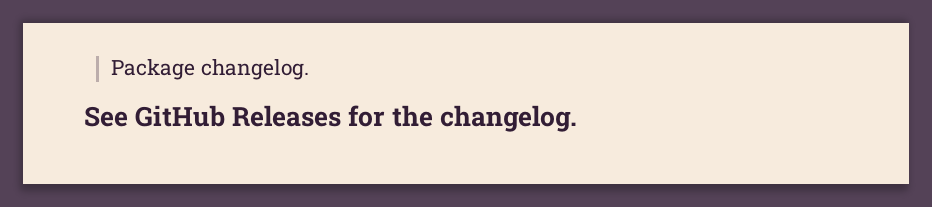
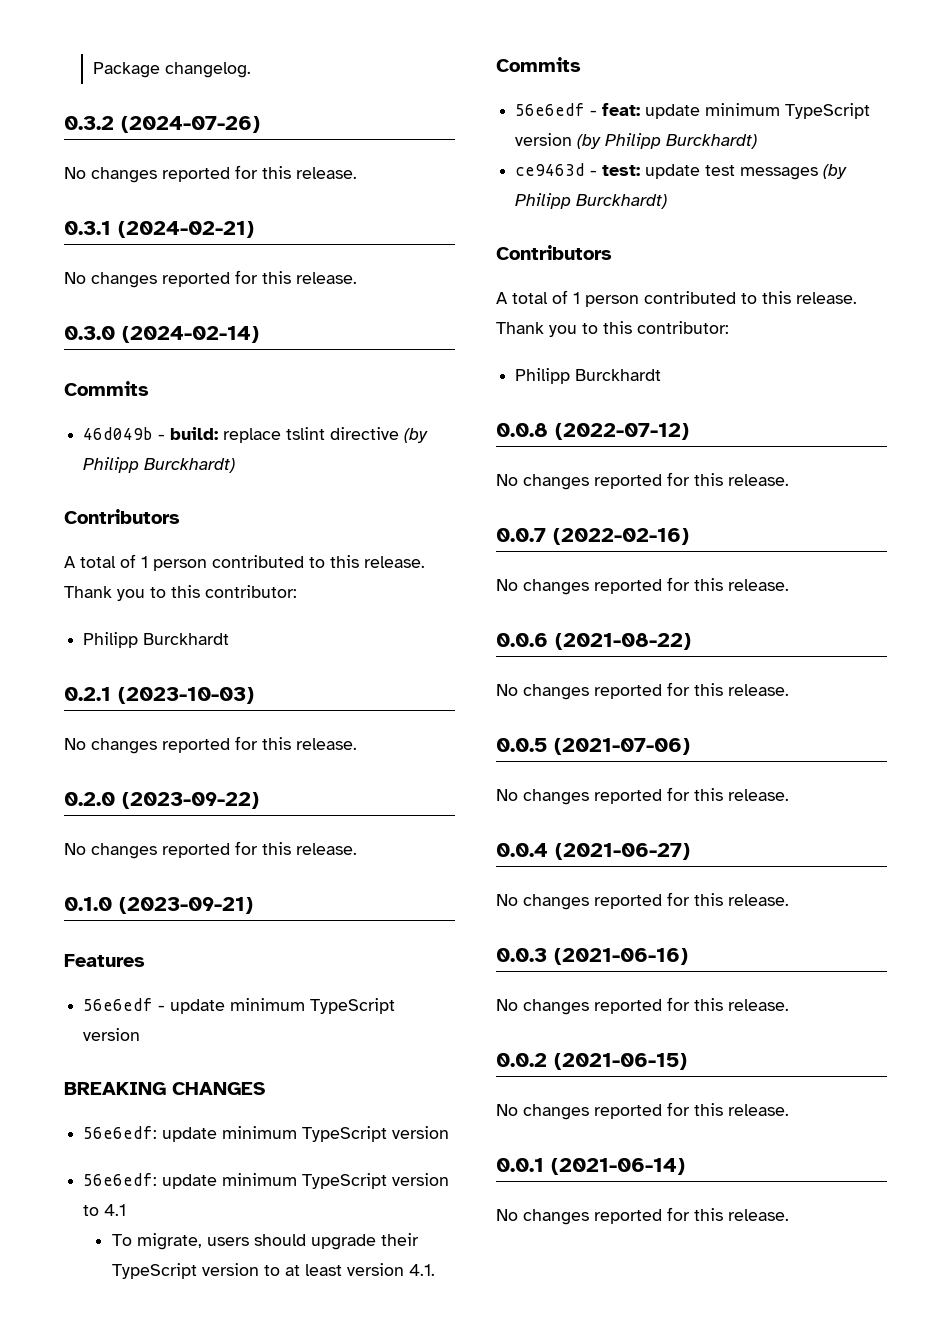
[84,105,577,132] See GitHub Releases for the changelog. -> [64,116,260,133] [64,165,357,183] [64,221,254,238] [64,270,357,288] [64,326,259,343] [64,381,149,396] [83,427,429,443] [83,457,236,473] [64,509,180,524] [64,554,425,571] [64,585,297,601] [83,632,230,648] [64,687,254,704] [64,736,357,754] [64,792,259,809] [64,841,357,859] [64,897,253,914] [64,954,145,967] [83,998,396,1014] [83,1028,141,1041] [64,1082,265,1095] [83,1126,450,1142] [83,1173,450,1189] [83,1204,127,1216] [112,1233,420,1250] [112,1263,436,1279] [496,57,581,72] [515,103,871,119] [515,133,758,149] [515,163,848,180] [515,193,668,209] [496,245,612,260] [496,290,857,307] [496,321,729,337] [515,368,662,384] [496,423,689,440] [496,472,789,490] [496,528,689,545] [496,577,789,595] [496,633,691,650] [496,682,789,700] [496,738,690,755] [496,787,789,805] [496,843,690,860] [496,892,789,910] [496,948,688,965] [496,997,789,1015] [496,1053,687,1070] [496,1102,789,1120] [496,1158,685,1175] [496,1207,789,1225] 0.3.2 (2024-07-26) // No changes reported for this release. // 0.3.1 (2024-02-21) // No changes reported for this release. // 0.3.0 (2024-02-14) // Commits // 46d049b - build: replace tslint directive (by Philipp Burckhardt) // Contributors // A total of 1 person contributed to this release. Thank you to this contributor: // Philipp Burckhardt // 0.2.1 (2023-10-03) // No changes reported for this release. // 0.2.0 (2023-09-22) // No changes reported for this release. // 0.1.0 (2023-09-21) // Features // 56e6edf - update minimum TypeScript version // BREAKING CHANGES // 56e6edf: update minimum TypeScript version // 56e6edf: update minimum TypeScript version to 4.1 // To migrate, users should upgrade their TypeScript version to at least version 4.1. // Commits // 56e6edf - feat: update minimum TypeScript version (by Philipp Burckhardt) // ce9463d - test: update test messages (by Philipp Burckhardt) // Contributors // A total of 1 person contributed to this release. Thank you to this contributor: // Philipp Burckhardt // 0.0.8 (2022-07-12) // No changes reported for this release. // 0.0.7 (2022-02-16) // No changes reported for this release. // 0.0.6 (2021-08-22) // No changes reported for this release. // 0.0.5 (2021-07-06) // No changes reported for this release. // 0.0.4 (2021-06-27) // No changes reported for this release. // 0.0.3 (2021-06-16) // No changes reported for this release. // 0.0.2 (2021-06-15) // No changes reported for this release. // 0.0.1 (2021-06-14) // No changes reported for this release.

